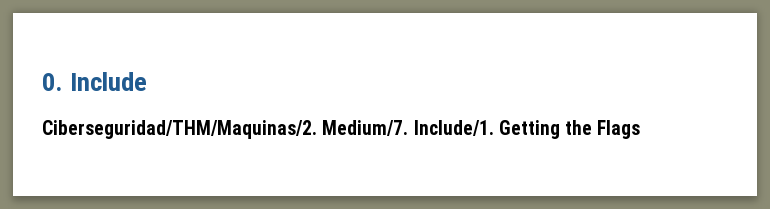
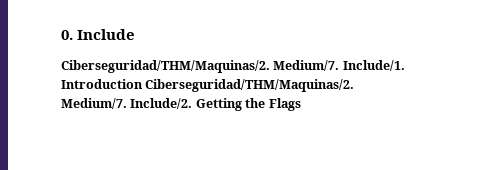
(494, 128) none -> [61,79,355,92] [61,98,193,109] Introduction Ciberseguridad/THM/Maquinas/2. Medium/7. Include/2.

